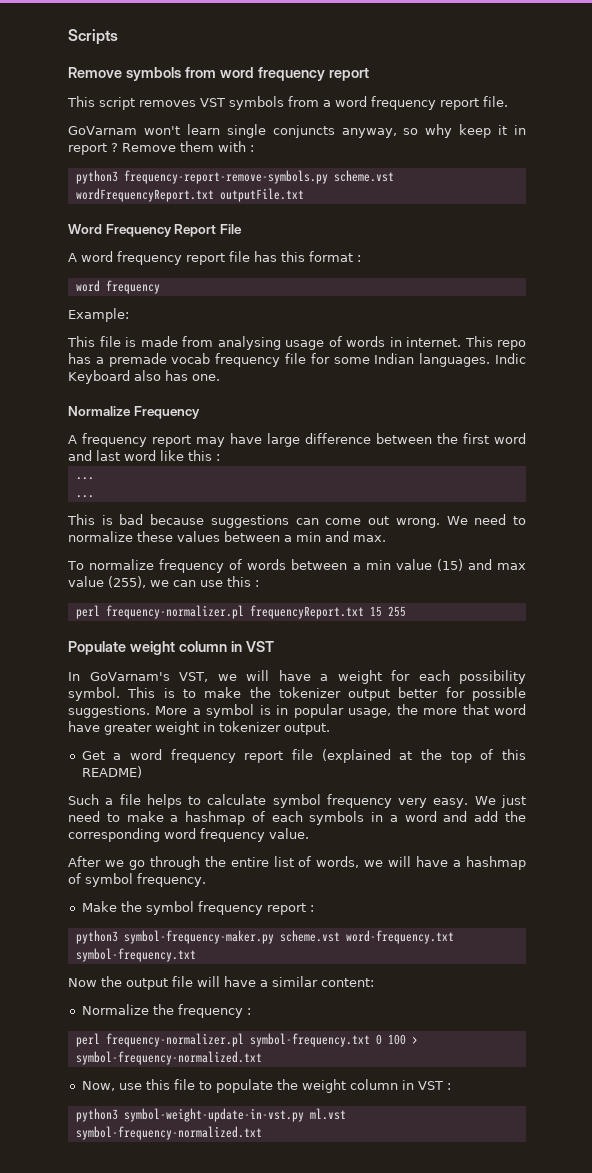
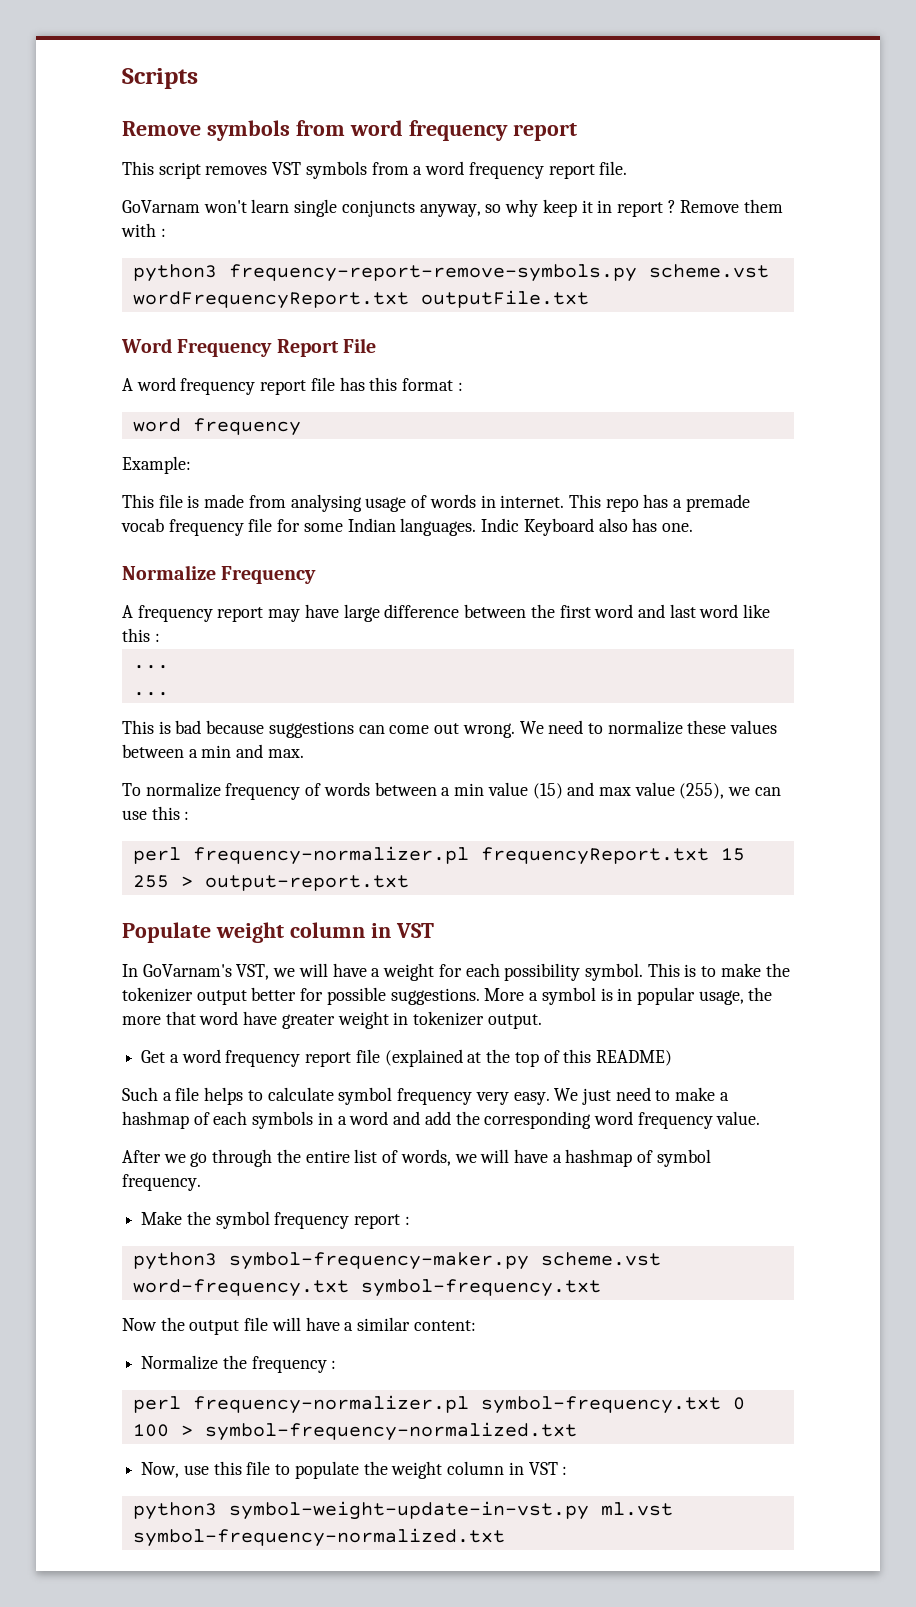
(406, 611) none -> [180,875,409,891] > output-report.txt

